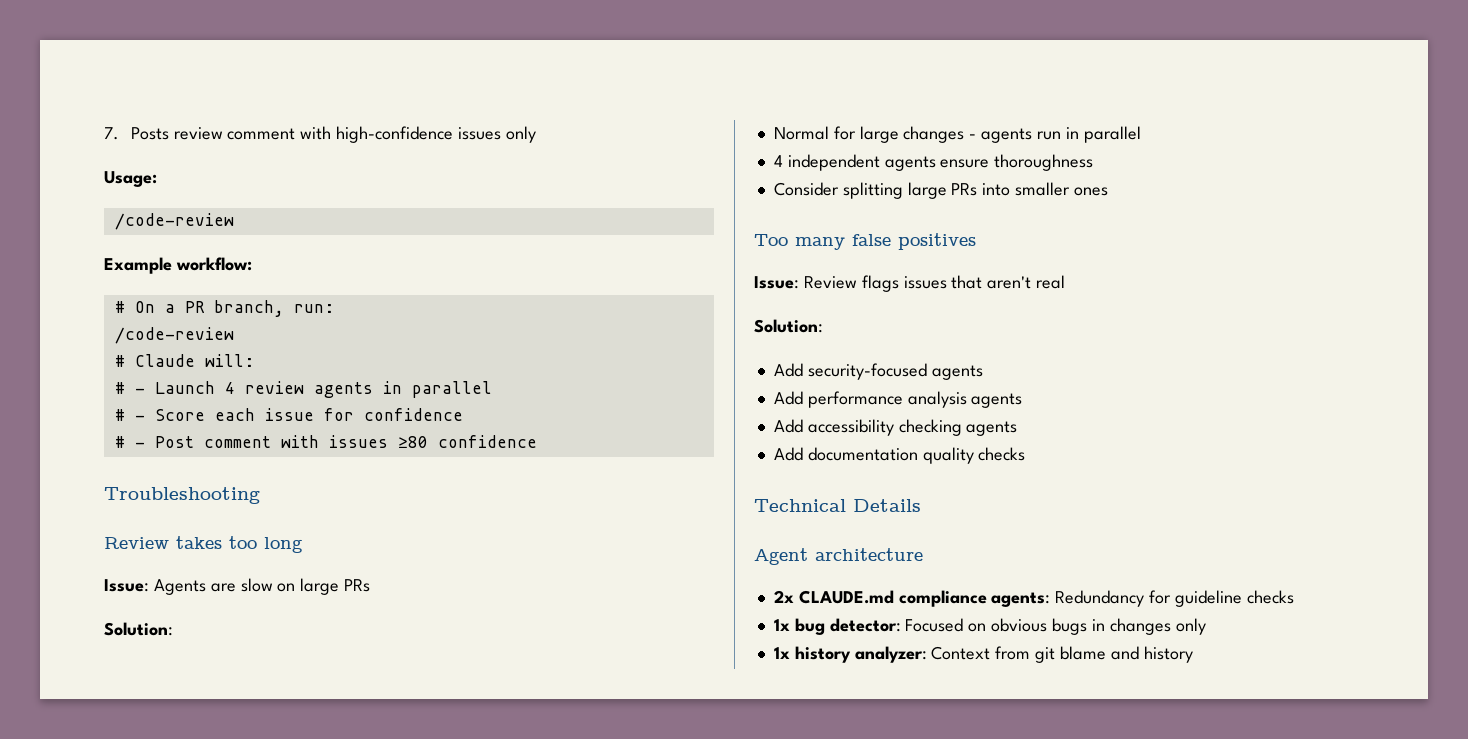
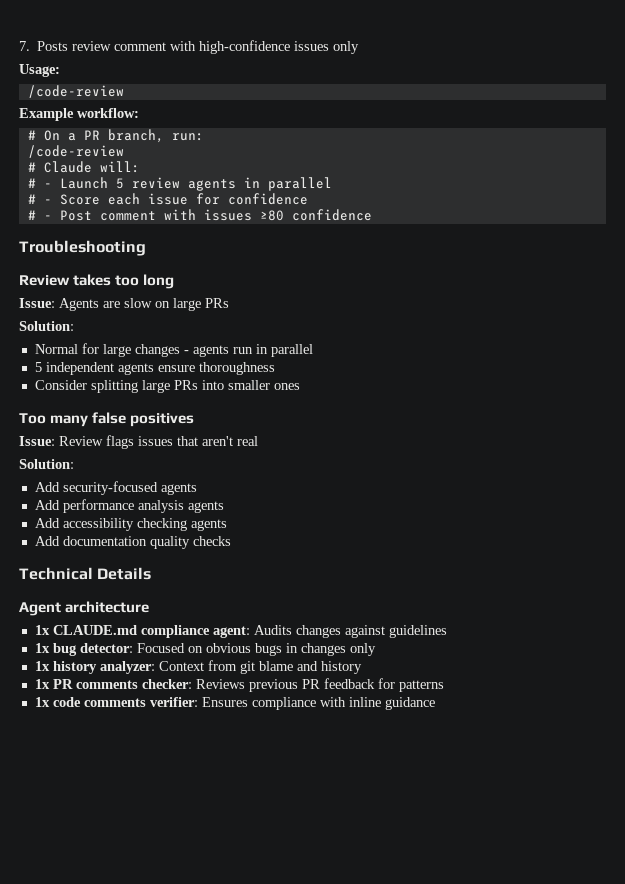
[224,382,235,394] 4 -> [115,178,124,189] 5
[773,155,783,167] 4 -> [34,362,42,372] 5
[773,590,794,603] 2x -> [34,625,50,635] 1x
[991,590,1294,607] agents: Redundancy for guideline checks -> [212,625,447,638] agent: Audits changes against guidelines
(1193, 654) none -> [34,678,444,692] [34,697,435,710] // 1x PR comments checker: Reviews previous PR feedback for patterns // 1x code comments verifier: Ensures compliance with inline guidance

